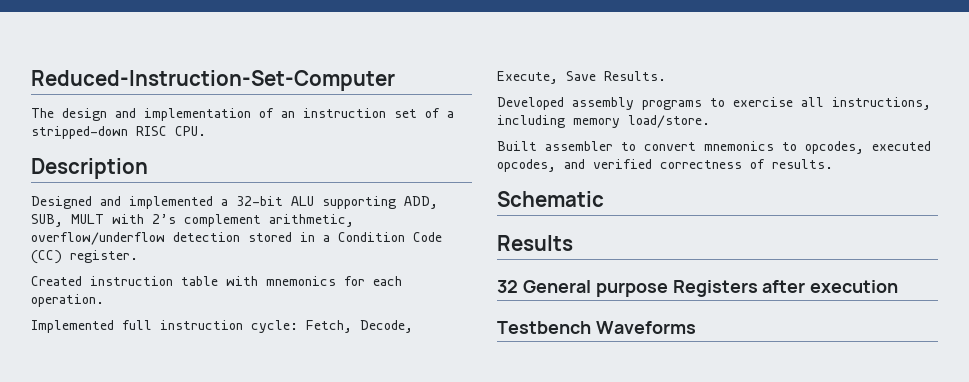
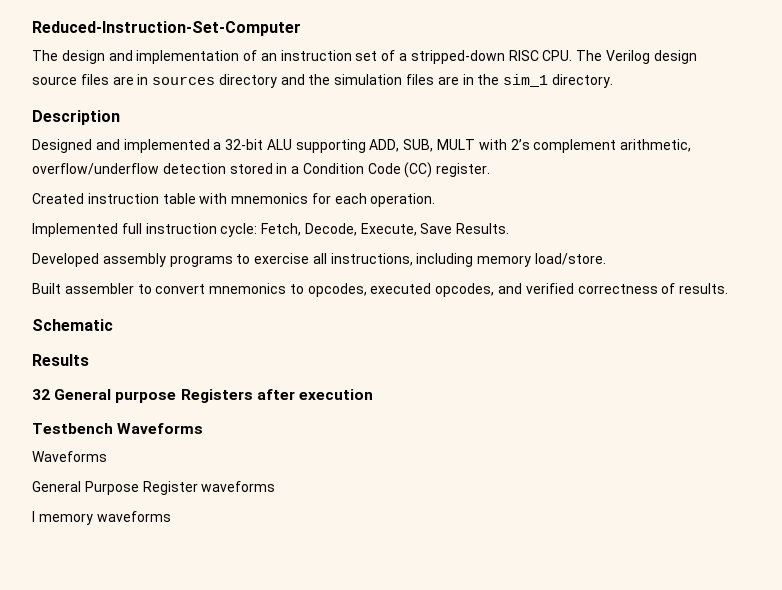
(206, 131) none -> [576,50,697,64] [32,74,613,88] The Verilog design source files are in sources directory and the simulation files are in the sim_1 directory.
(696, 327) none -> [32,451,107,462] [32,481,276,495] [32,511,171,525] // Waveforms // General Purpose Register waveforms // I memory waveforms

